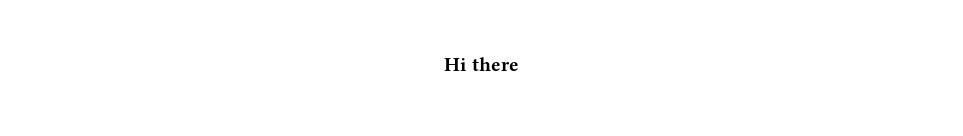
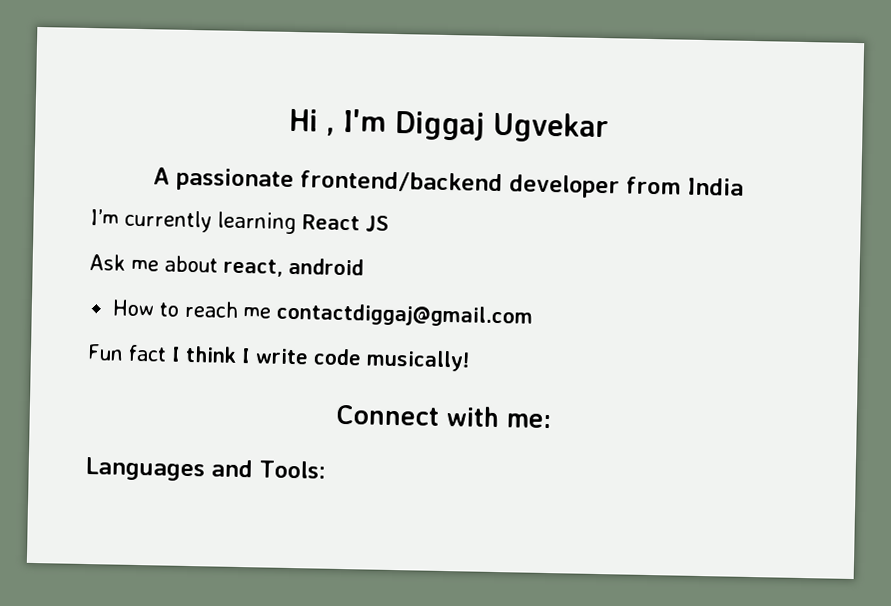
[471,57,519,71] there -> [326,108,609,144] [152,167,744,199] [90,209,389,235] [89,254,364,277] [112,299,534,328] [87,344,471,372] [335,404,551,429] [85,457,326,482] , I'm Diggaj Ugvekar // A passionate frontend/backend developer from India // I’m currently learning React JS // Ask me about react, android // How to reach me contactdiggaj@gmail.com // Fun fact I think I write code musically! // Connect with me: // Languages and Tools:

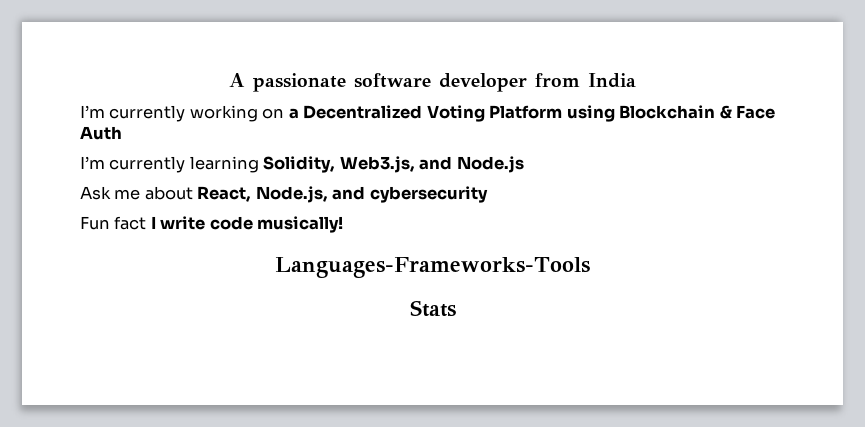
[289,108,609,144] Hi , I'm Diggaj Ugvekar // -> (229, 80) none
[299,170,503,194] frontend/backend -> [354,73,431,88] software
(744, 186) none -> [80,105,776,122] [80,126,122,140] // I’m currently working on a Decentralized Voting Platform using Blockchain & Face Auth
[302,214,389,232] React JS -> [263,156,524,173] Solidity, Web3.js, and Node.js
[223,257,364,277] [112,299,534,328] react, android // How to reach me contactdiggaj@gmail.com -> [197,186,488,203] React, Node.js, and cybersecurity
[185,345,251,364] think I -> (156, 222) none
[335,404,551,429] [85,457,326,482] Connect with me: // Languages and Tools: -> [275,257,591,278] [409,300,456,317] Languages-Frameworks-Tools // Stats

